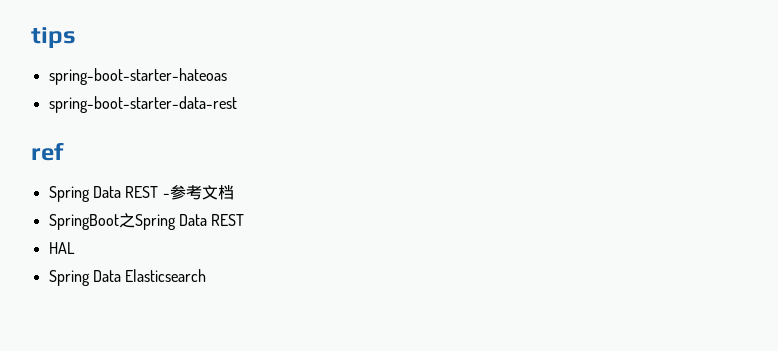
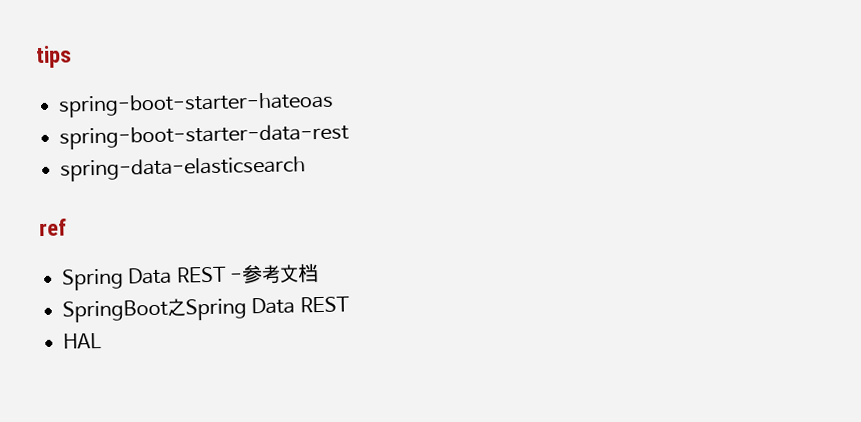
(237, 104) none -> [60,156,306,182] // spring-data-elasticsearch
[48,269,207,286] // Spring Data Elasticsearch -> (102, 341) none

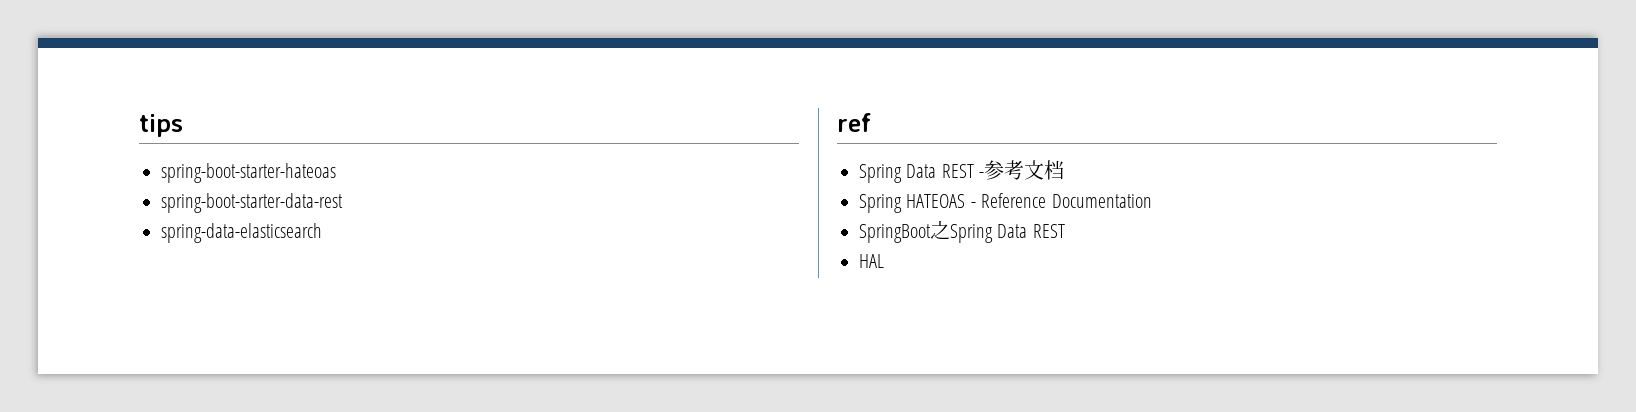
(320, 273) none -> [859,193,1152,213] // Spring HATEOAS - Reference Documentation

